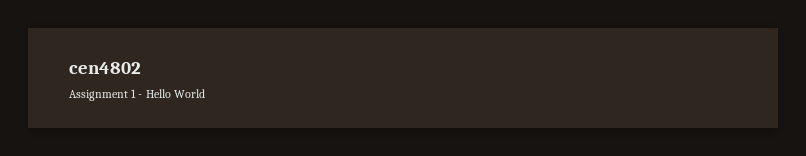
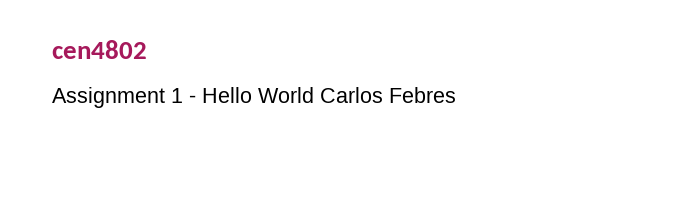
(205, 93) none -> [320,87,456,103] Carlos Febres

